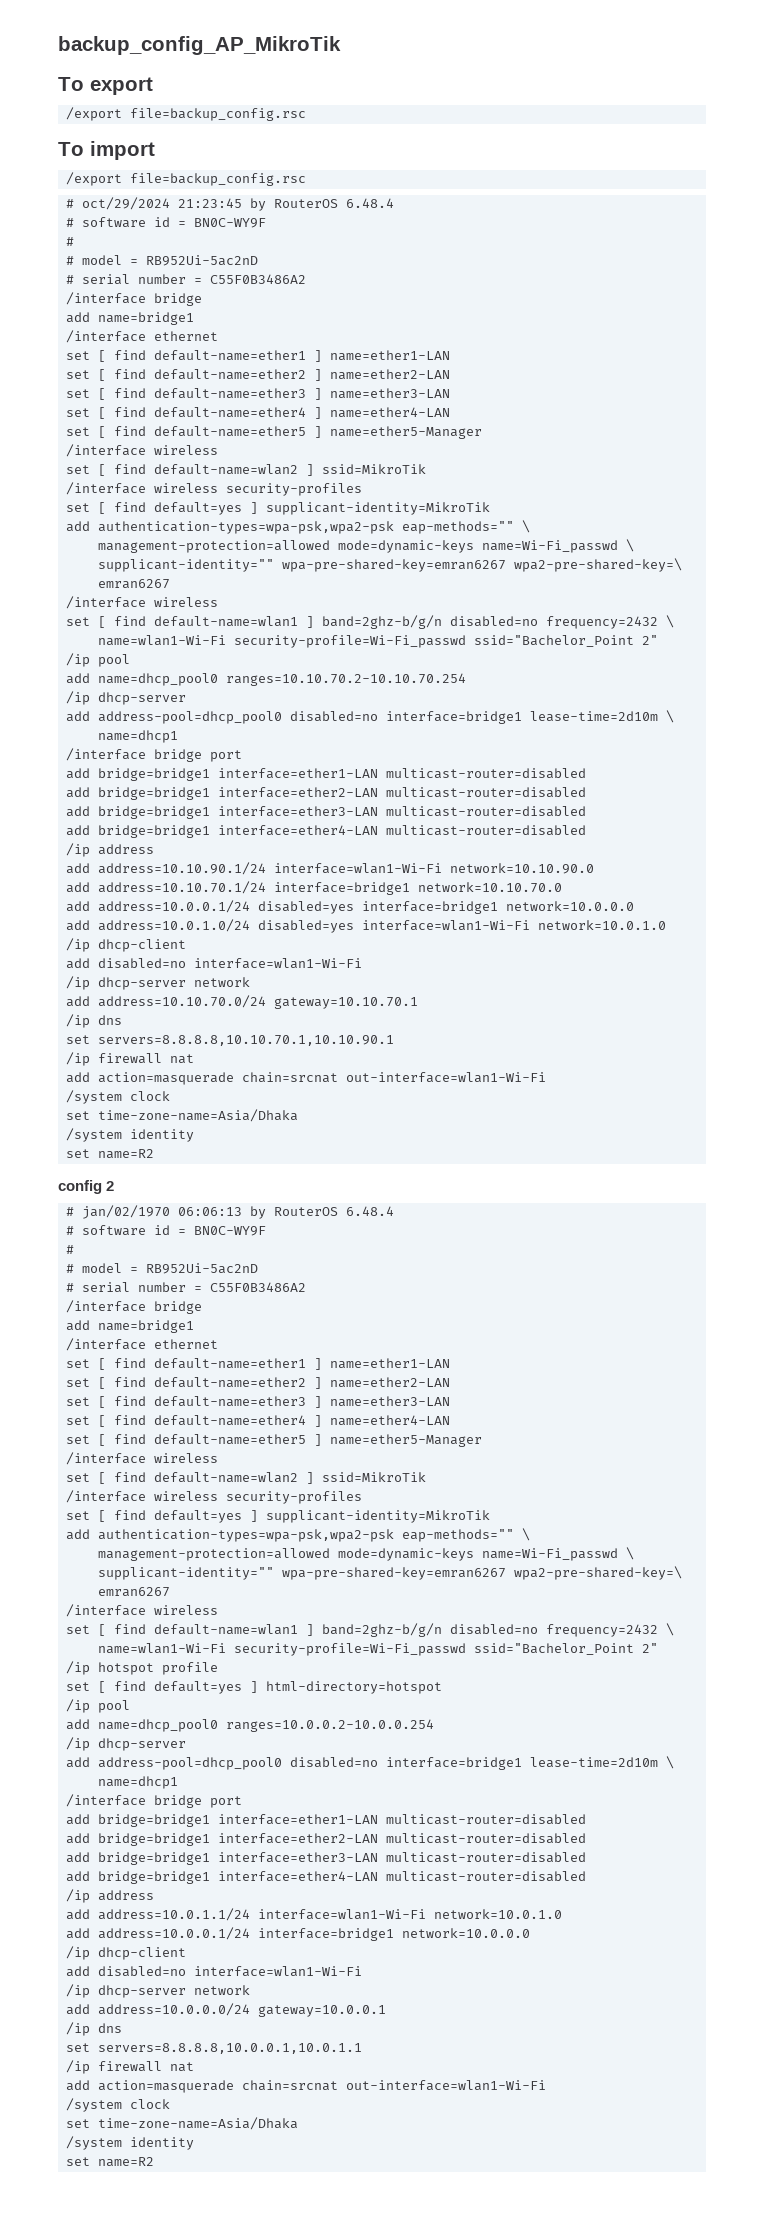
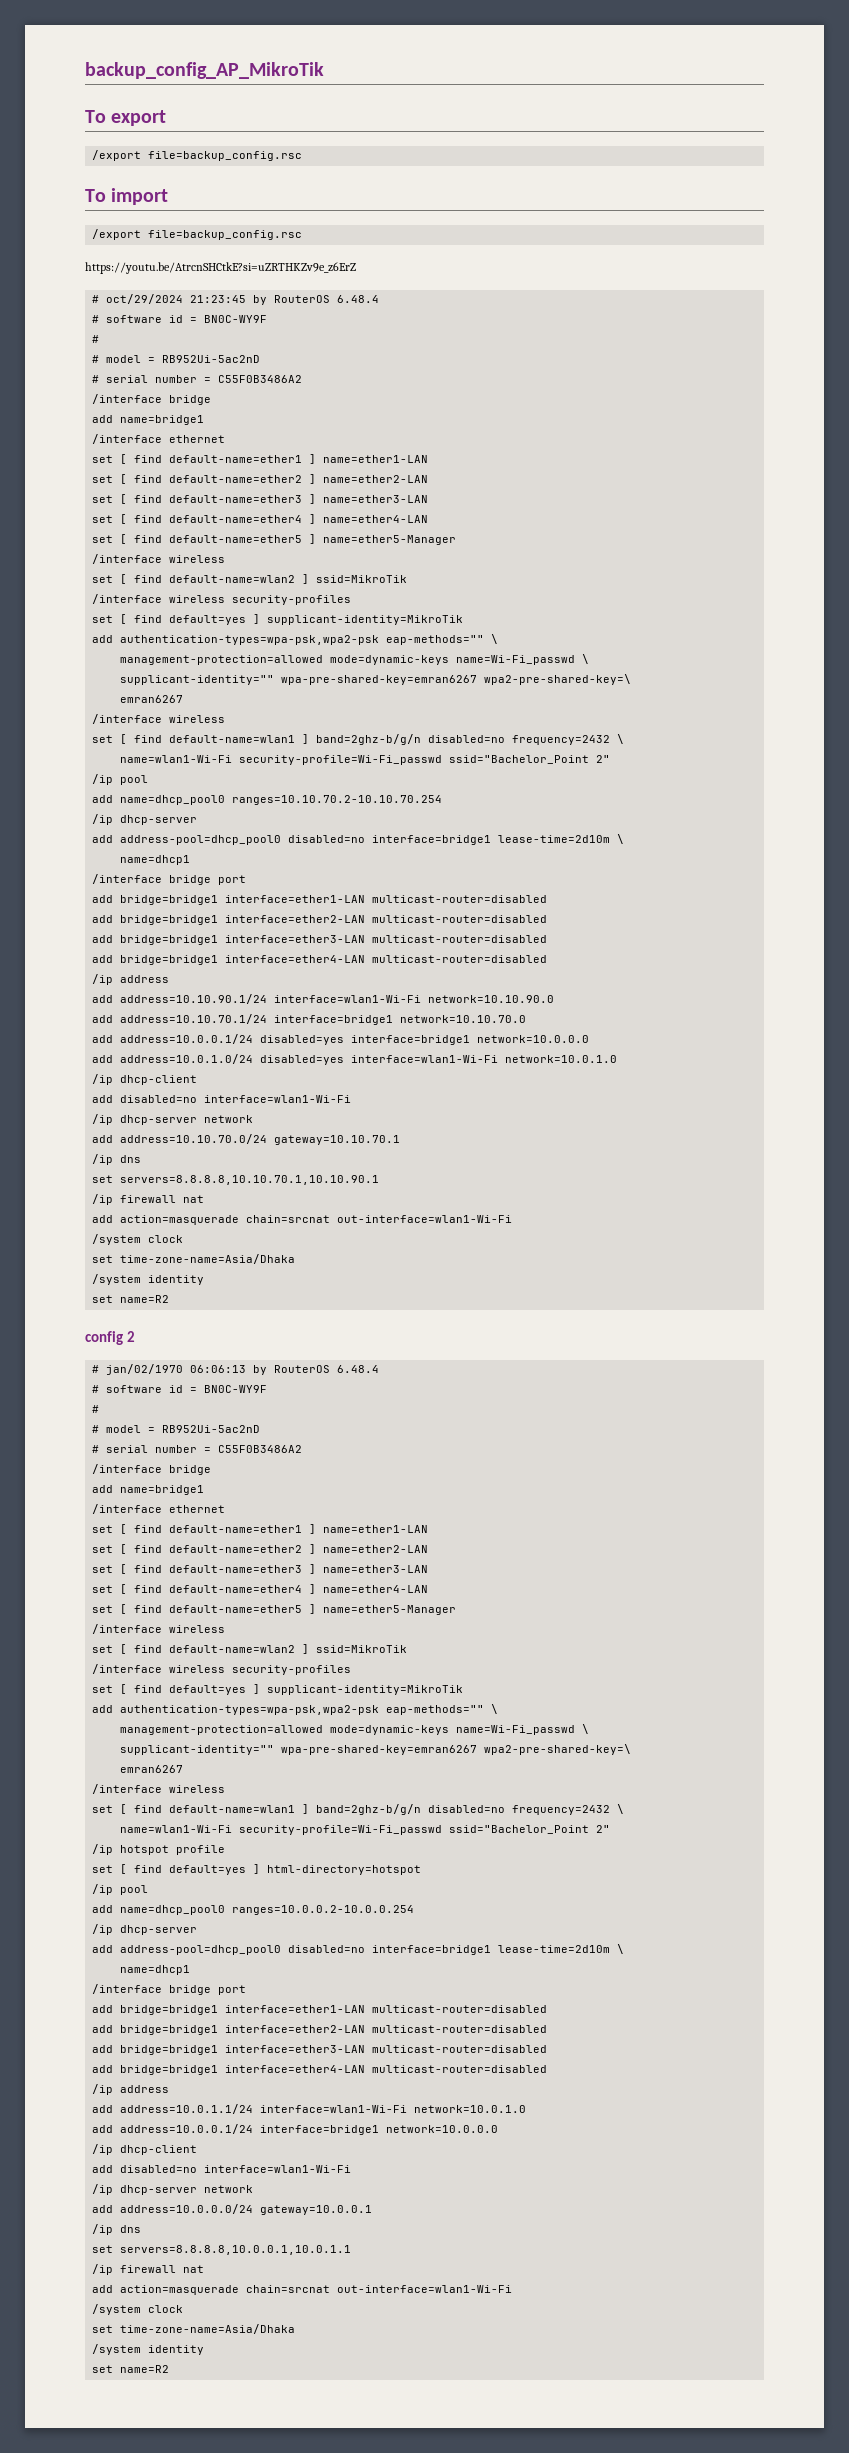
(306, 179) none -> [85,262,356,274] // https://youtu.be/AtrcnSHCtkE?si=uZRTHKZv9e_z6ErZ

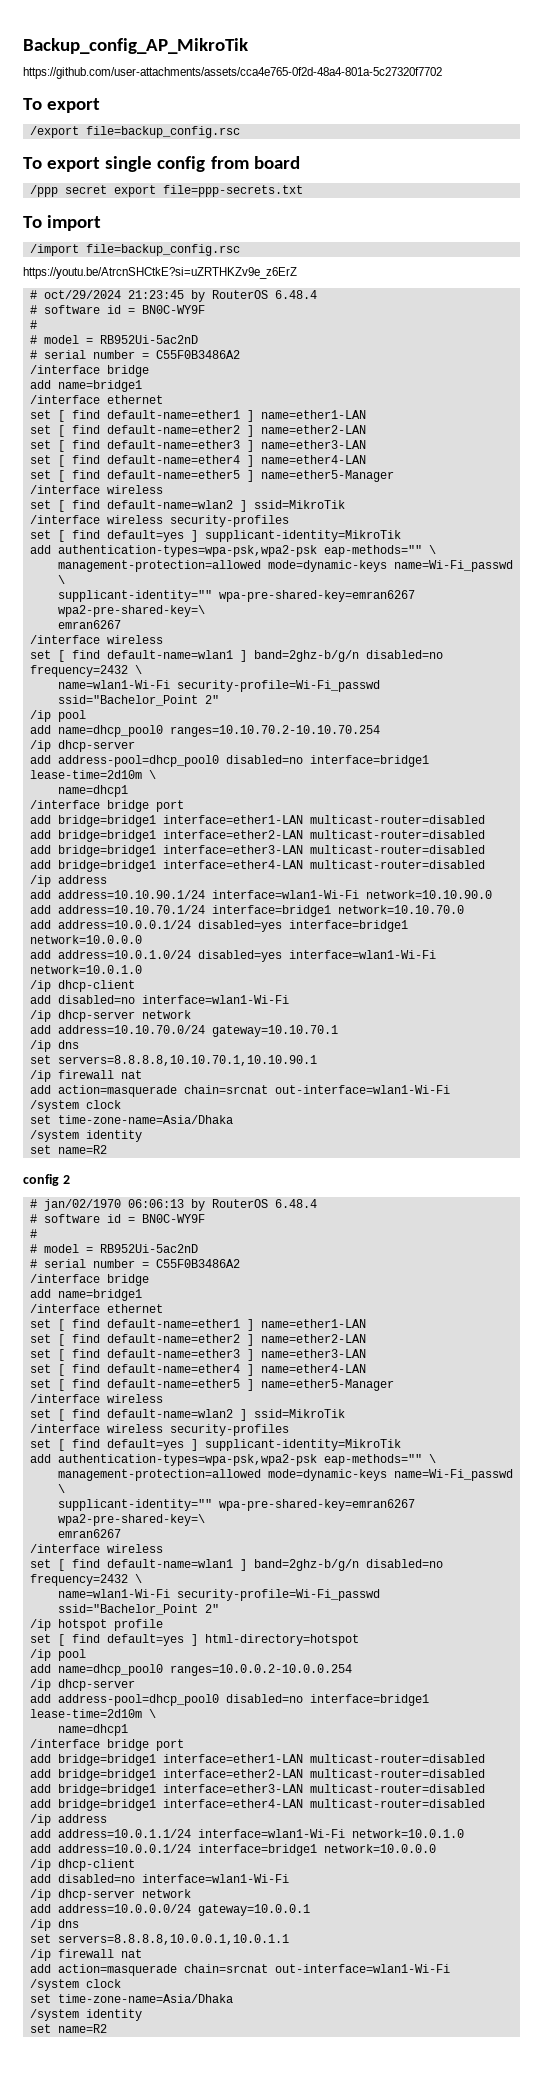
[85,62,324,79] backup_config_AP_MikroTik -> [23,38,248,54] [23,67,442,79] Backup_config_AP_MikroTik // https://github.com/user-attachments/assets/cca4e765-0f2d-48a4-801a-5c27320f7702
(303, 156) none -> [23,156,300,172] [29,185,303,197] // To export single config from board // /ppp secret export file=ppp-secrets.txt
[92,229,142,240] /export -> [29,244,79,256] /import

